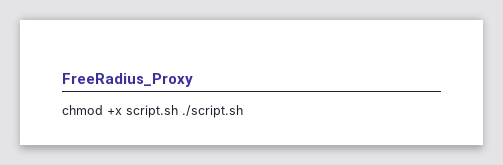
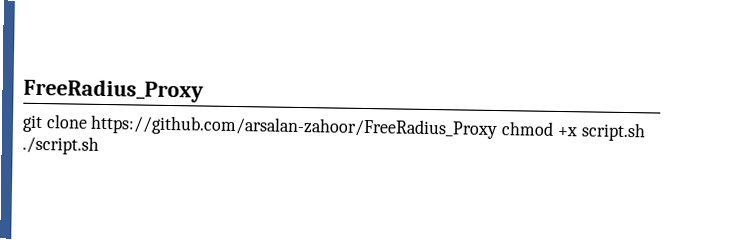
(193, 80) none -> [22,114,499,140] git clone https://github.com/arsalan-zahoor/FreeRadius_Proxy

